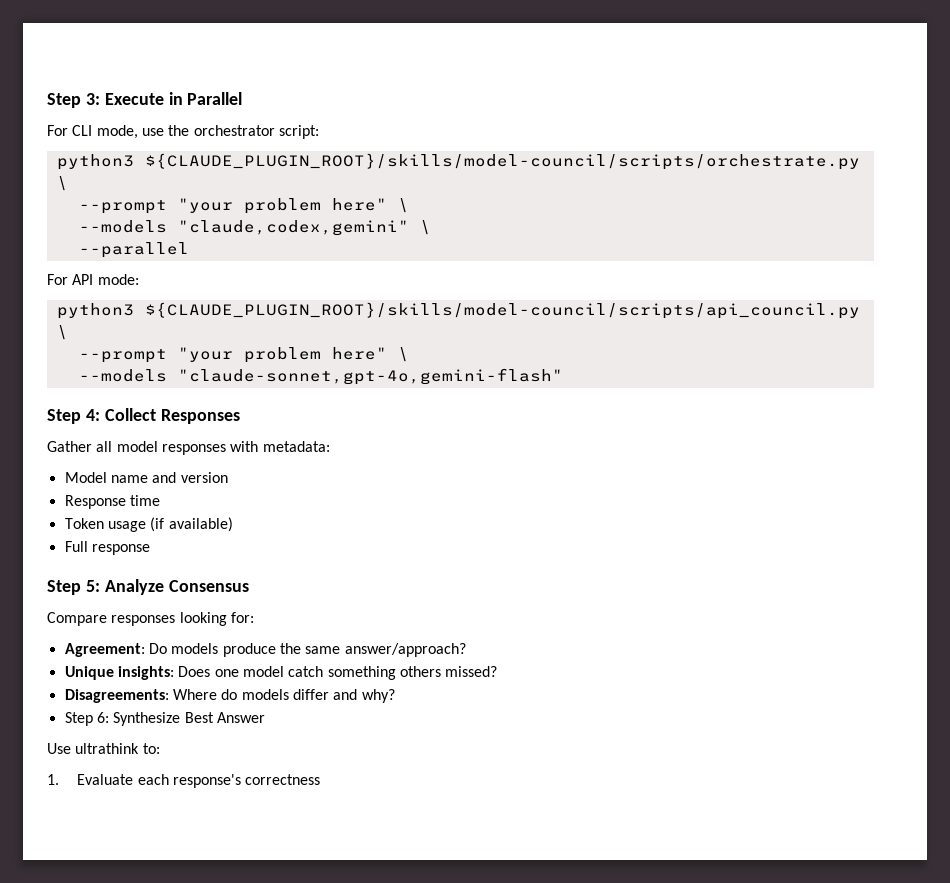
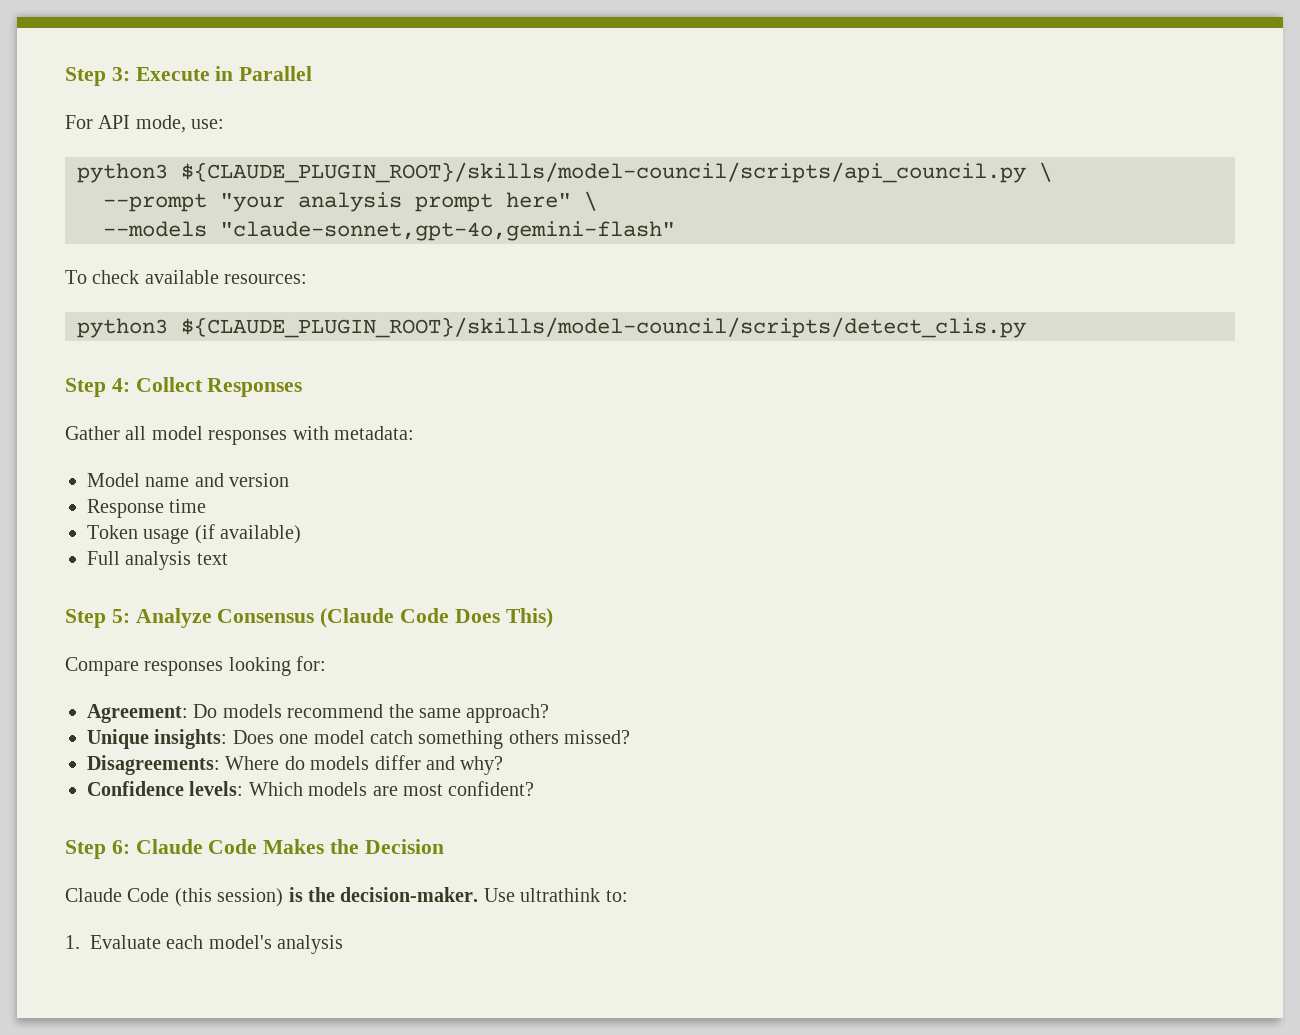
[72,125,319,139] [56,153,860,170] [56,176,68,191] [78,198,409,214] [78,220,431,236] [78,242,189,258] [47,274,139,285] CLI mode, use the orchestrator script: // python3 ${CLAUDE_PLUGIN_ROOT}/skills/model-council/scripts/orchestrate.py \ // --prompt "your problem here" \ // --models "claude,codex,gemini" \ // --parallel // For API mode: -> [98,115,225,133] API mode, use:
[243,347,321,363] problem -> [298,192,493,212] analysis prompt
(563, 376) none -> [65,270,308,284] [77,317,1026,338] // To check available resources: // python3 ${CLAUDE_PLUGIN_ROOT}/skills/model-council/scripts/detect_clis.py
[91,544,150,555] response -> [125,551,228,570] analysis text
(249, 586) none -> [320,608,553,628] (Claude Code Does This)
[222,643,276,657] produce -> [287,704,384,718] recommend
[344,643,466,657] answer/approach? -> [466,704,550,723] approach?
[64,712,265,726] Step 6: Synthesize Best Answer // -> [87,781,535,796] [65,839,444,859] [65,887,479,907] Confidence levels: Which models are most confident? // Step 6: Claude Code Makes the Decision // Claude Code (this session) is the decision-maker.
[173,774,321,788] response's correctness -> [208,935,344,954] model's analysis

